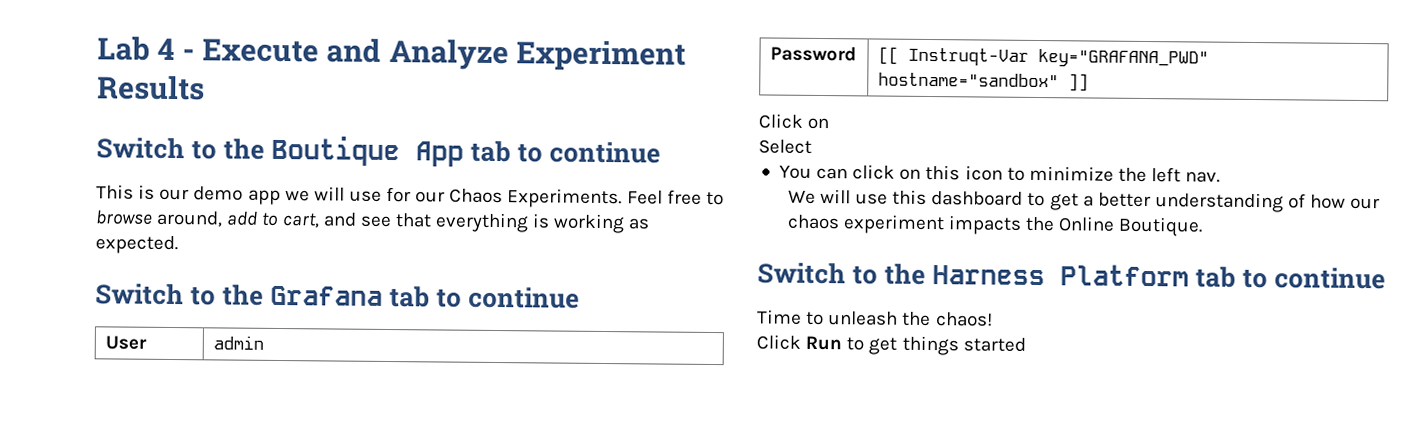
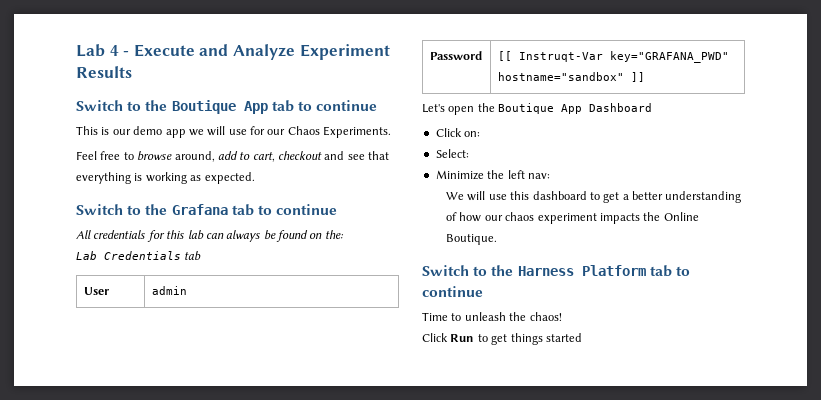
(623, 198) none -> (392, 132) //
(320, 221) none -> [278,151,322,160] checkout
(581, 297) none -> [76,230,344,242] [76,251,202,261] // All credentials for this lab can always be found on the: // Lab Credentials tab
[758,113,830,130] [758,139,812,154] [778,164,1114,182] Click on // Select // You can click on this icon to minimize -> [422,103,653,115] [435,128,481,137] [435,149,469,158] [435,170,484,180] Let's open the Boutique App Dashboard // Click on: // Select: // Minimize
[1185,171,1221,183] nav. -> [527,173,550,179] nav:

